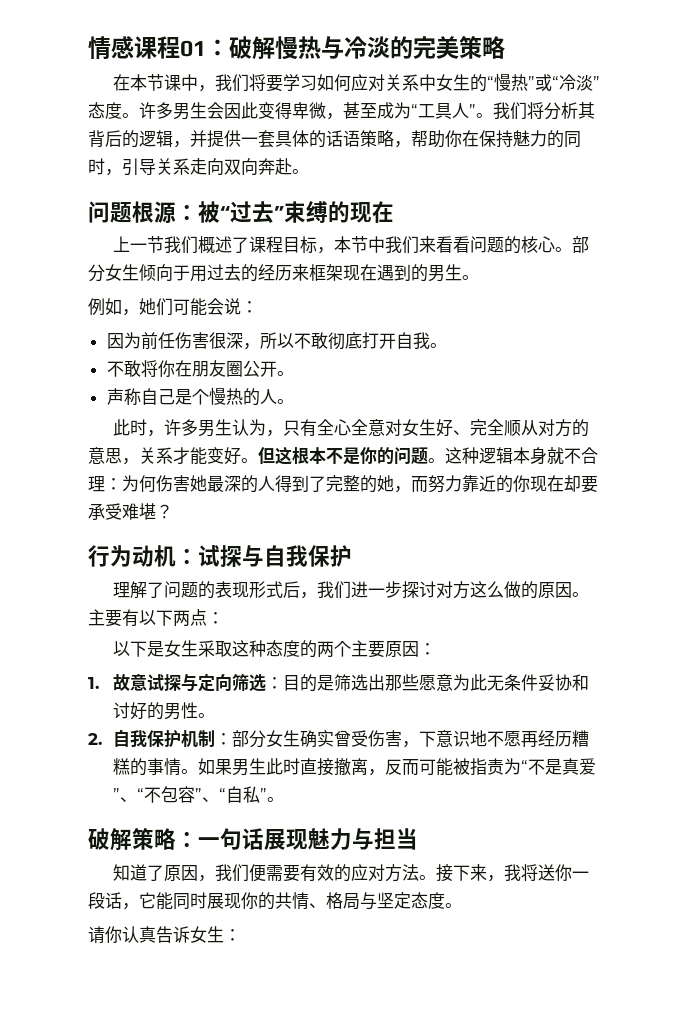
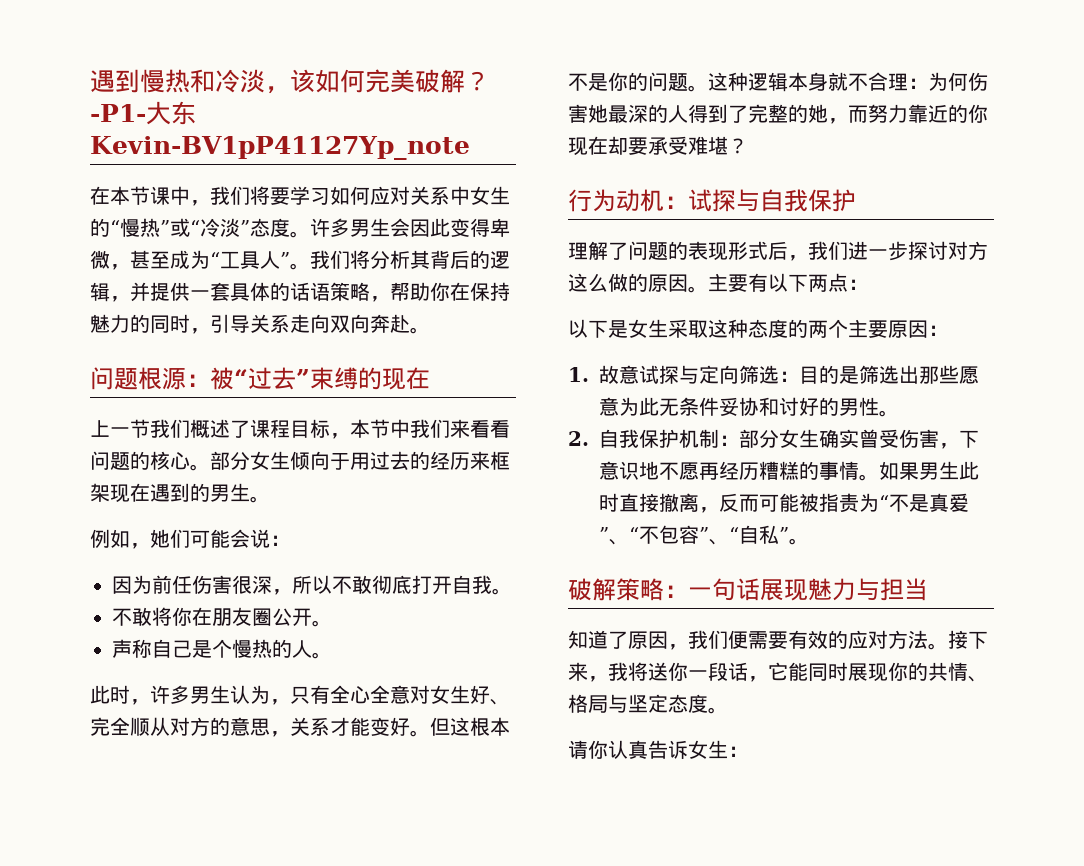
[88,36,505,60] 情感课程01：破解慢热与冷淡的完美策略 -> [90,69,490,94] [90,101,196,125] [90,136,470,160] 遇到慢热和冷淡，该如何完美破解？-P1-大东Kevin-BV1pP41127Yp_note

